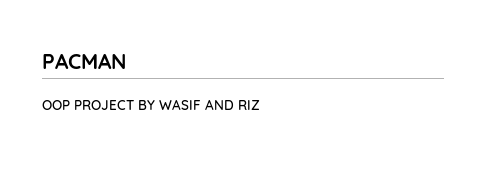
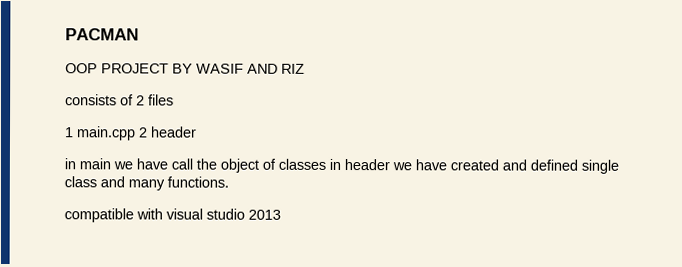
(260, 105) none -> [65,94,174,106] [64,126,197,141] [64,158,619,174] [64,176,229,191] [64,208,281,223] // consists of 2 files // 1 main.cpp 2 header // in main we have call the object of classes in header we have created and defined single class and many functions. // compatible with visual studio 2013

